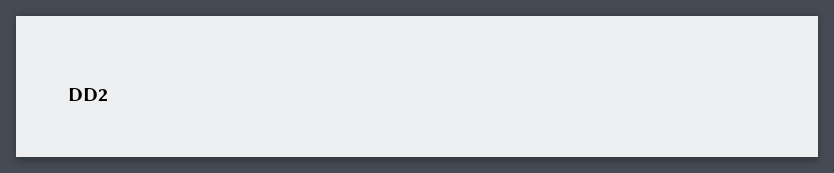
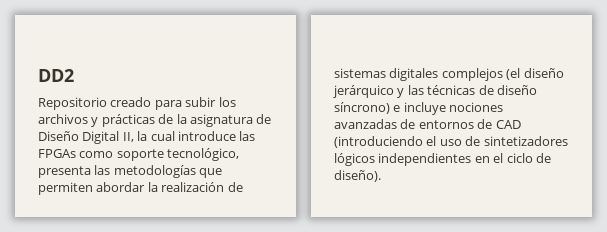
(108, 95) none -> [38,97,236,110] [38,114,272,127] [38,131,256,144] [38,148,240,161] [38,165,223,178] [38,182,243,195] [334,68,564,81] [333,85,537,98] [334,102,504,115] [334,119,521,129] [334,136,568,148] [334,153,551,166] [334,170,381,182] // Repositorio creado para subir los archivos y prácticas de la asignatura de Diseño Digital II, la cual introduce las FPGAs como soporte tecnológico, presenta las metodologías que permiten abordar la realización de sistemas digitales complejos (el diseño jerárquico y las técnicas de diseño síncrono) e incluye nociones avanzadas de entornos de CAD (introduciendo el uso de sintetizadores lógicos independientes en el ciclo de diseño).

